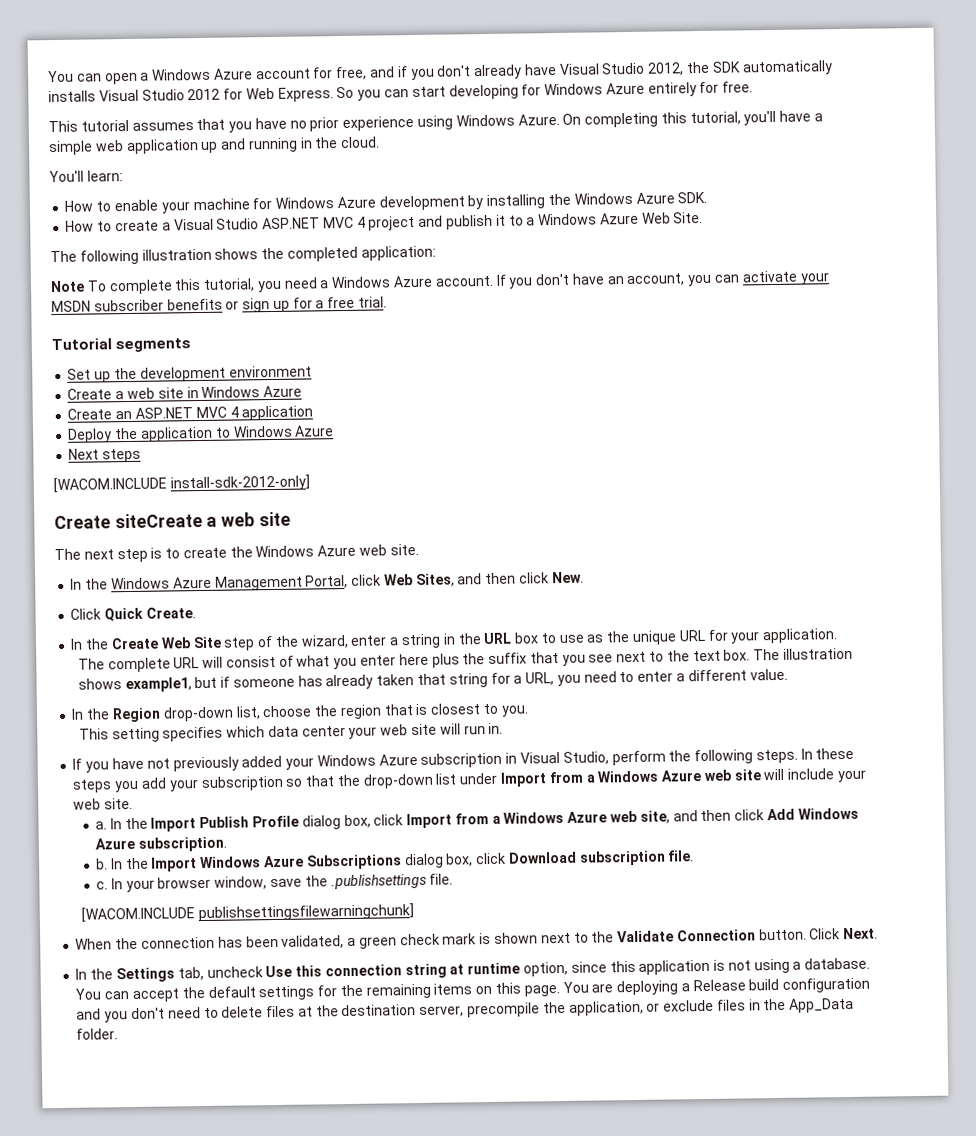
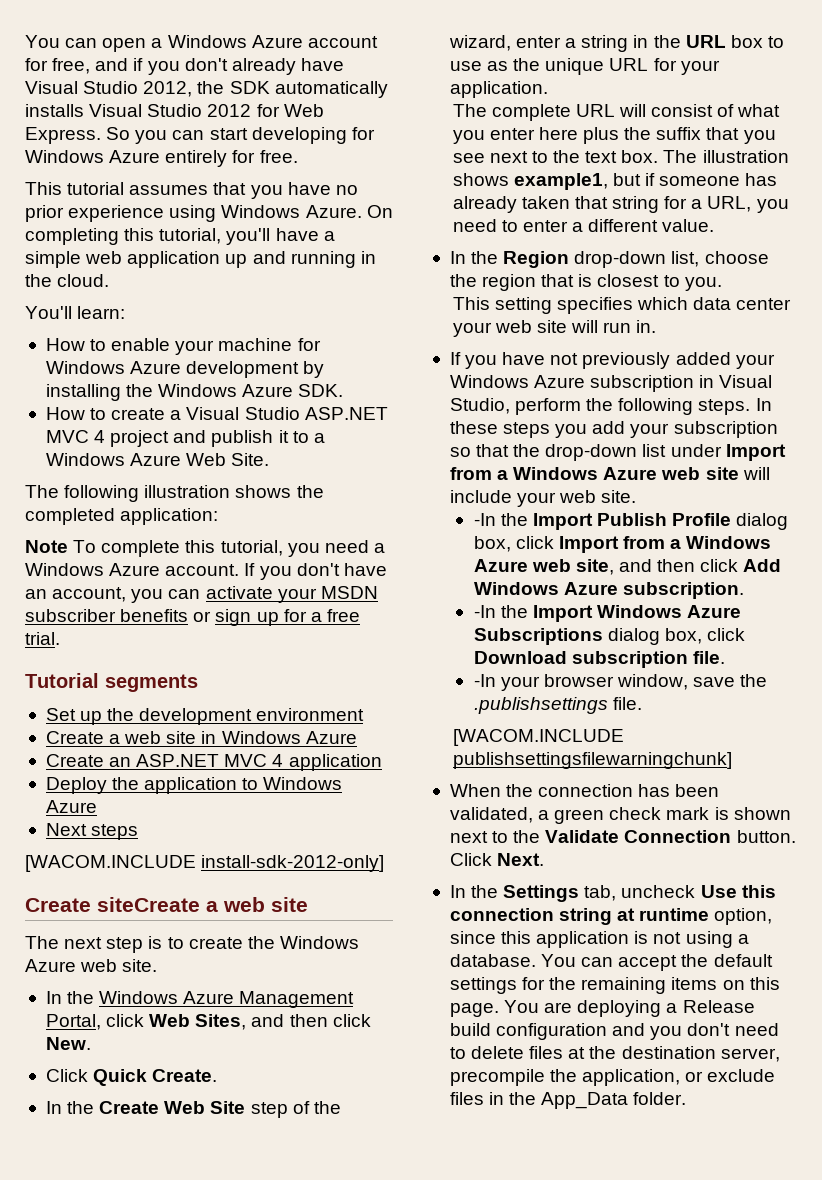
[95,818,122,830] a. In -> [473,513,496,526] -In
[96,858,123,870] b. In -> [473,605,496,618] -In
[96,878,123,890] c. In -> [473,674,496,687] -In

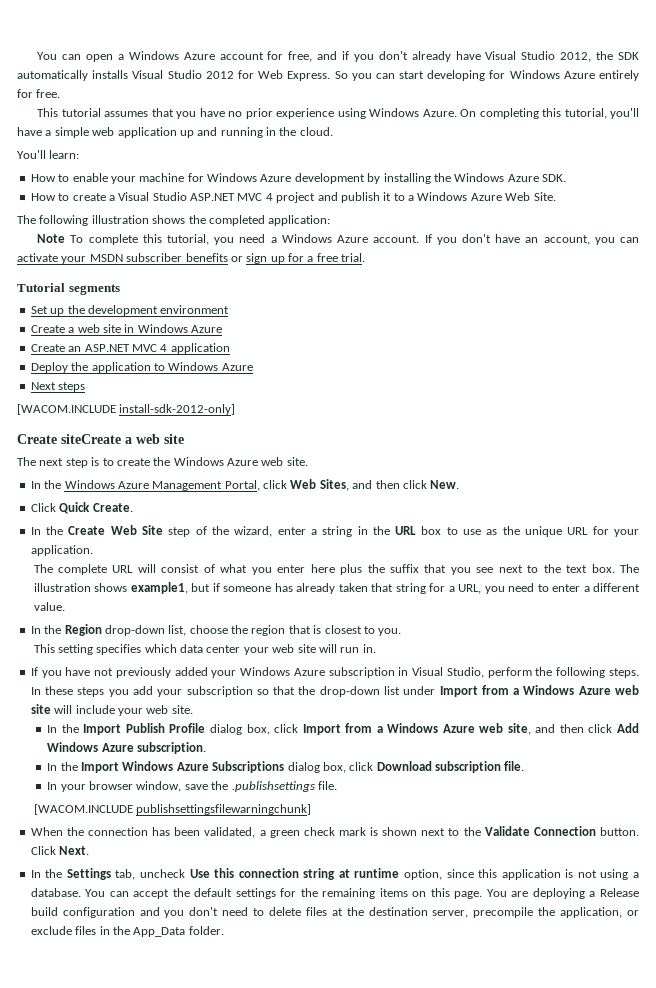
[473,513,496,526] -In -> [47,725,58,733] In
[473,605,496,618] -In -> [47,763,58,771] In
[473,674,496,687] -In -> [47,782,58,790] In

